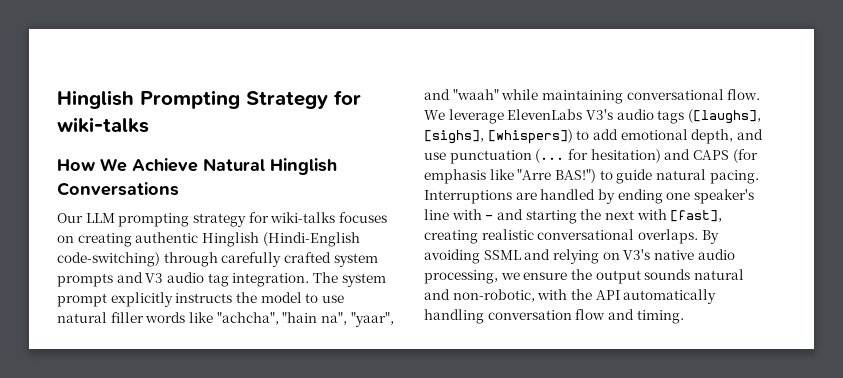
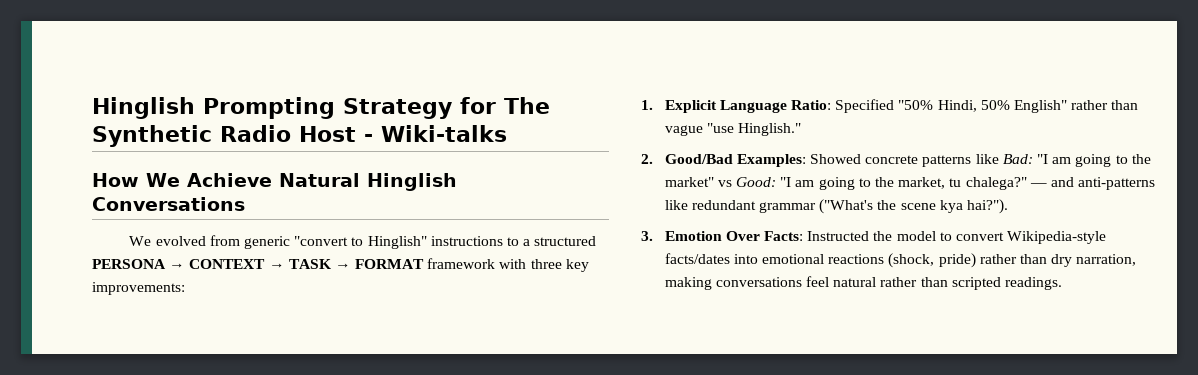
[57,117,149,133] wiki-talks -> [504,97,550,114] [92,125,507,147] The Synthetic Radio Host - Wiki-talks
[57,212,387,227] [57,232,360,247] [57,252,378,267] [57,272,386,287] [57,292,344,307] [57,312,394,327] [424,89,761,104] [424,109,761,124] [424,129,763,144] [424,149,758,164] [424,169,759,184] [424,189,754,204] [424,209,723,224] [424,229,719,244] [424,249,735,264] [424,269,744,284] [424,289,717,304] [424,309,684,324] Our LLM prompting strategy for wiki-talks focuses on creating authentic Hinglish (Hindi-English code-switching) through carefully crafted system prompts and V3 audio tag integration. The system prompt explicitly instructs the model to use natural filler words like "achcha", "hain na", "yaar", and "waah" while maintaining conversational flow. We leverage ElevenLabs V3's audio tags ([laughs], [sighs], [whispers]) to add emotional depth, and use punctuation (... for hesitation) and CAPS (for emphasis like "Arre BAS!") to guide natural pacing. Interruptions are handled by ending one speaker's line with - and starting the next with [fast], creating realistic conversational overlaps. By avoiding SSML and relying on V3's native audio processing, we ensure the output sounds natural and non-robotic, with the API automatically handling conversation flow and timing. -> [129,235,597,249] [92,258,589,272] [92,282,185,295] [641,99,1139,113] [664,123,802,136] [641,154,1151,167] [664,177,1156,190] [664,199,1008,214] [641,231,1107,244] [664,253,1137,268] [664,276,1062,290] We evolved from generic "convert to Hinglish" instructions to a structured PERSONA → CONTEXT → TASK → FORMAT framework with three key improvements: // 1. Explicit Language Ratio: Specified "50% Hindi, 50% English" rather than vague "use Hinglish." // 2. Good/Bad Examples: Showed concrete patterns like Bad: "I am going to the market" vs Good: "I am going to the market, tu chalega?" — and anti-patterns like redundant grammar ("What's the scene kya hai?"). // 3. Emotion Over Facts: Instructed the model to convert Wikipedia-style facts/dates into emotional reactions (shock, pride) rather than dry narration, making conversations feel natural rather than scripted readings.

